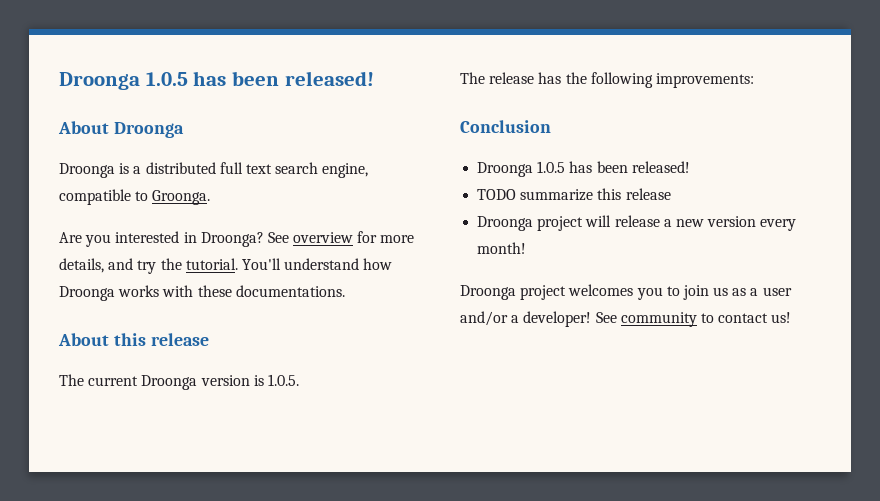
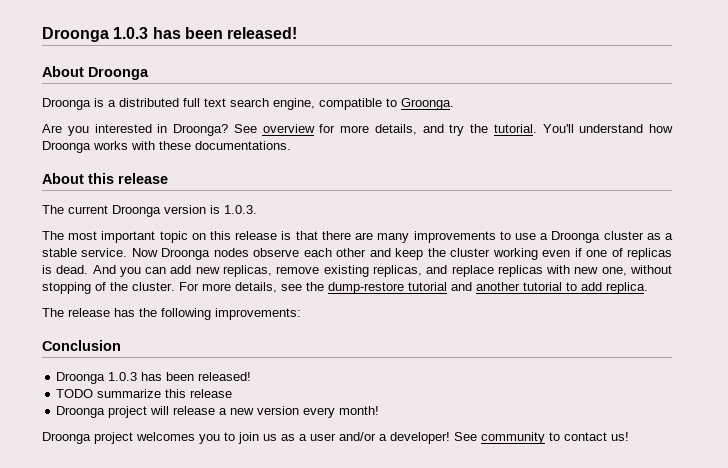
[59,72,188,90] Droonga 1.0.5 -> [42,27,149,42] Droonga 1.0.3
[267,374,299,386] 1.0.5. -> [224,205,257,214] [42,231,674,243] [42,248,673,260] [42,265,672,277] [42,282,648,294] 1.0.3. // The most important topic on this release is that there are many improvements to use a Droonga cluster as a stable service. Now Droonga nodes observe each other and keep the cluster working even if one of replicas is dead. And you can add new replicas, remove existing replicas, and replace replicas with new one, without stopping of the cluster. For more details, see the dump-restore tutorial and another tutorial to add replica.
[537,161,566,173] 1.0.5 -> [108,372,138,381] 1.0.3

